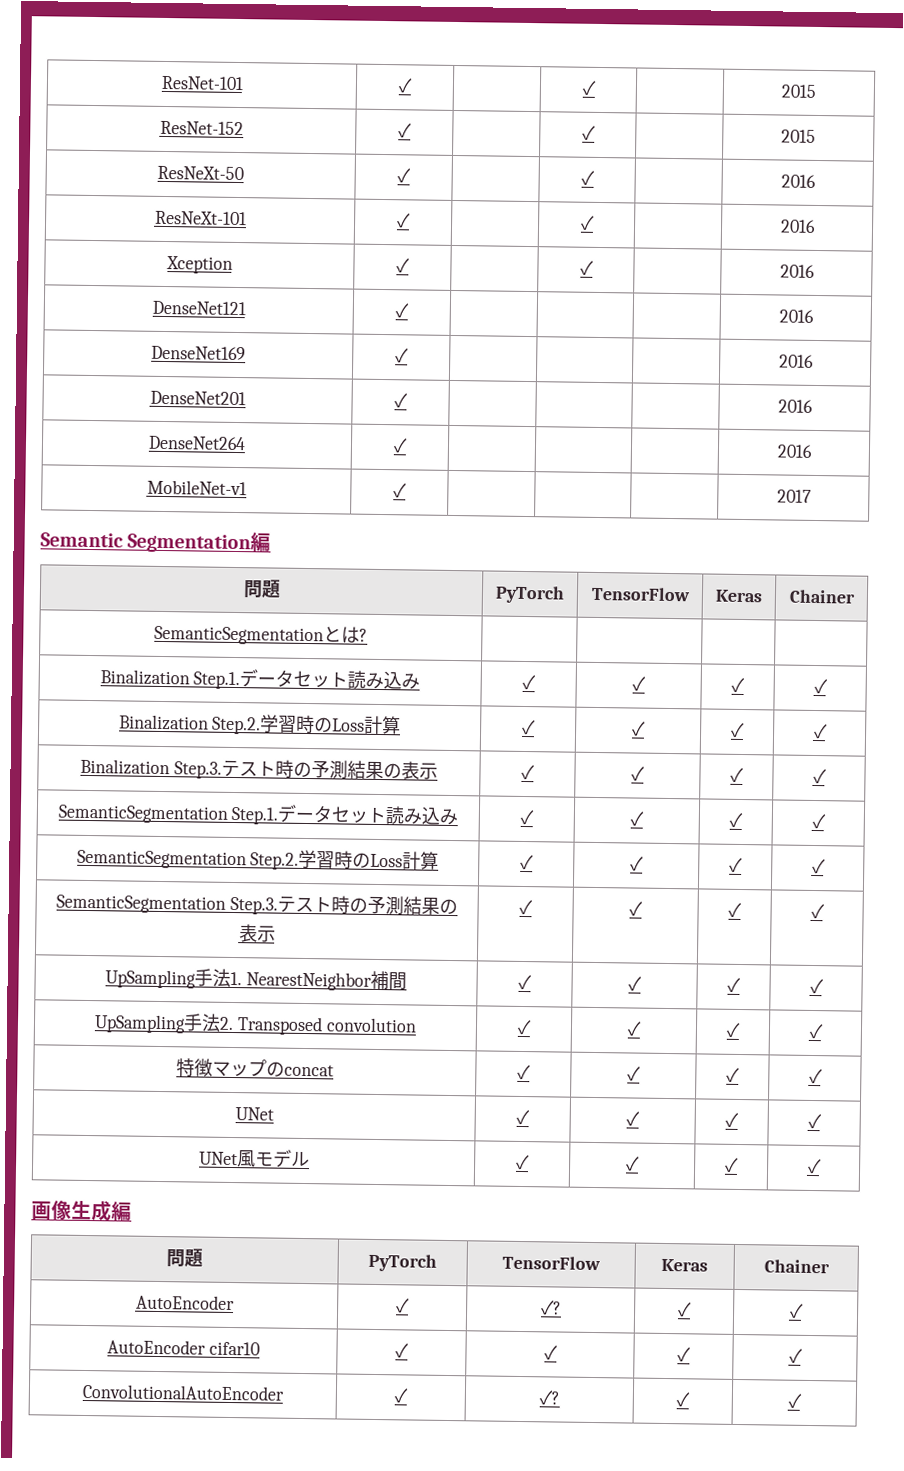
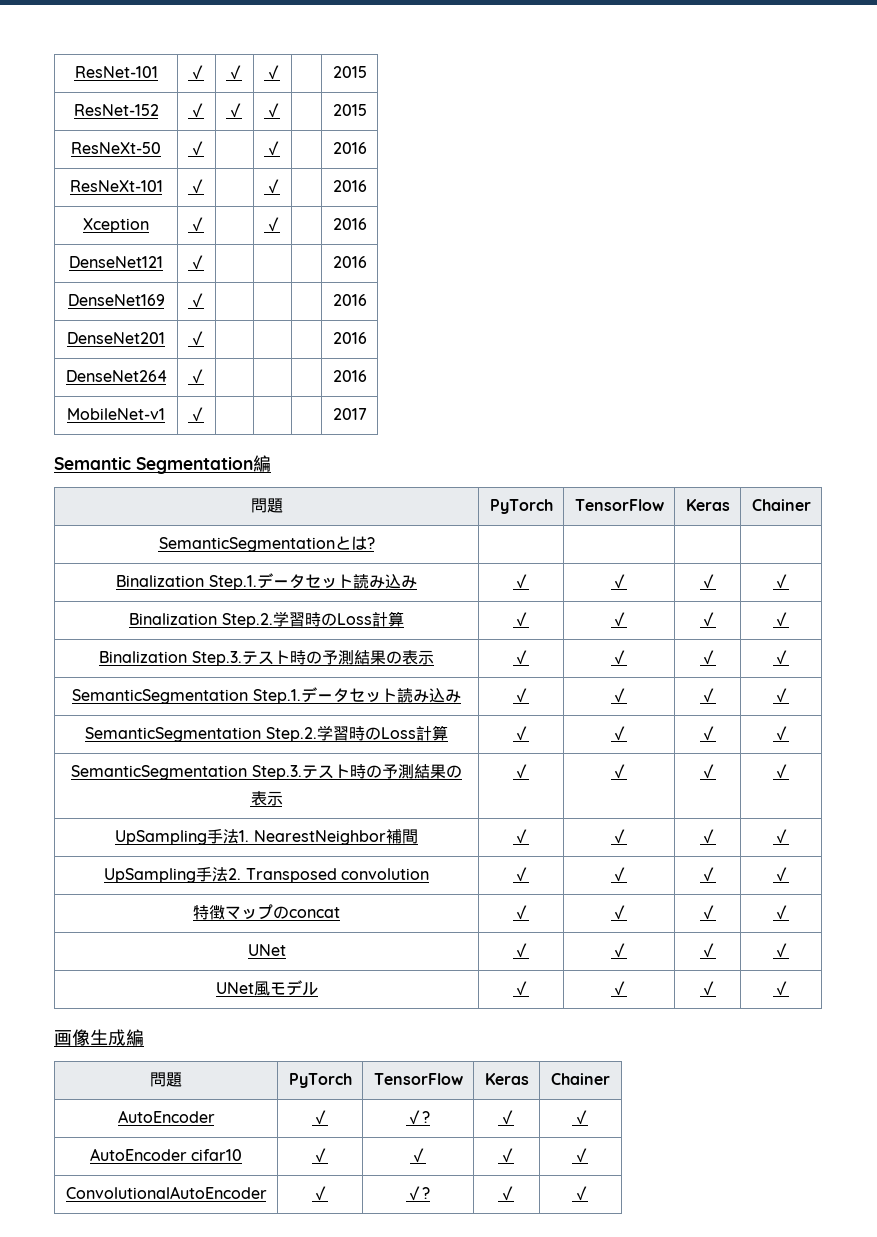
(413, 86) none -> [226,65,243,80] ✓
(412, 131) none -> [226,103,243,118] ✓

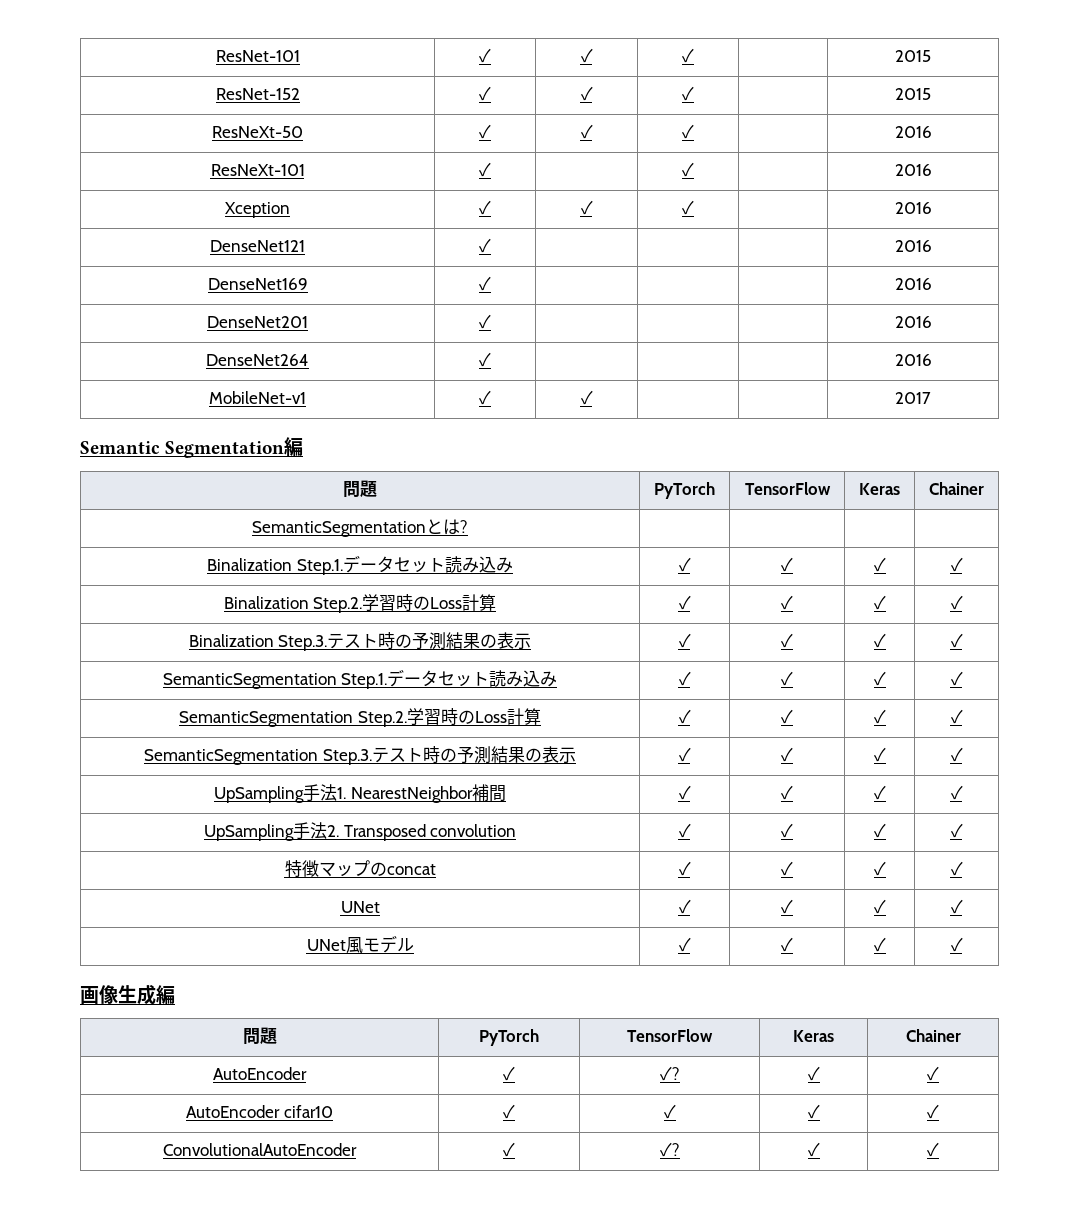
(205, 148) none -> [580,124,593,139] ✓
(205, 224) none -> [580,200,593,215] ✓
(205, 414) none -> [580,390,593,405] ✓

